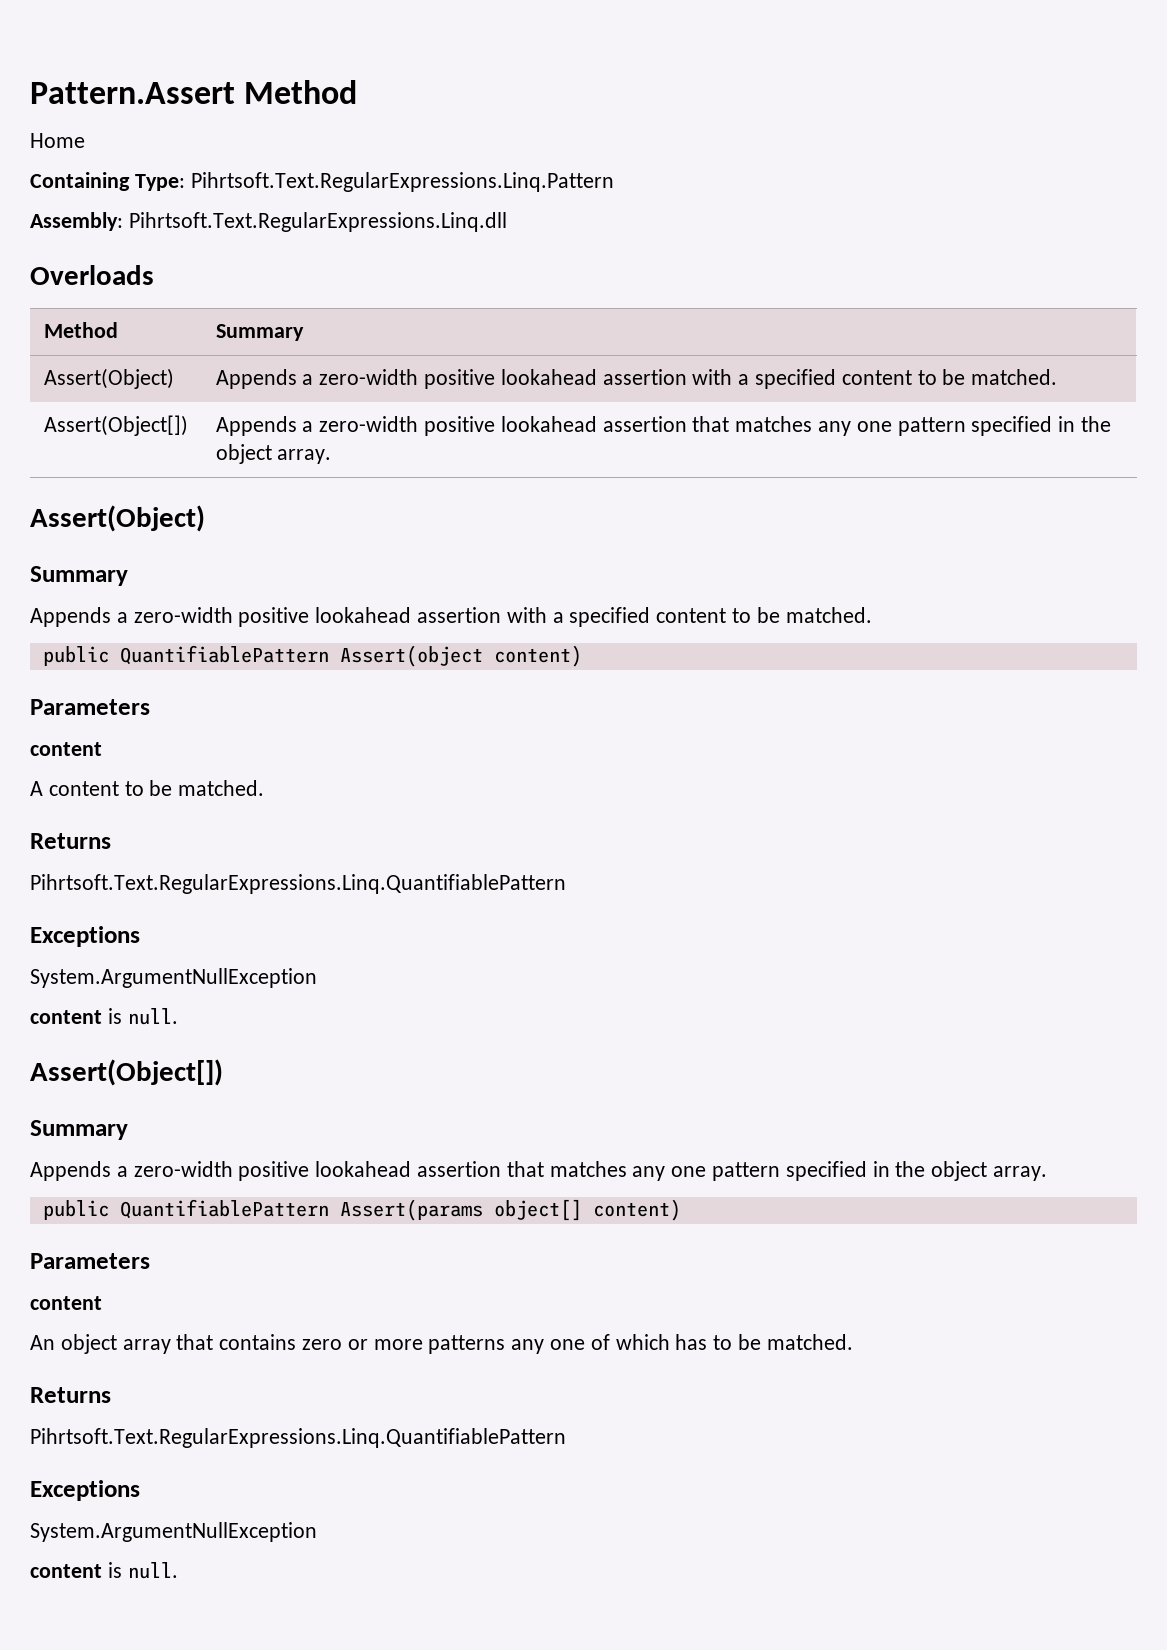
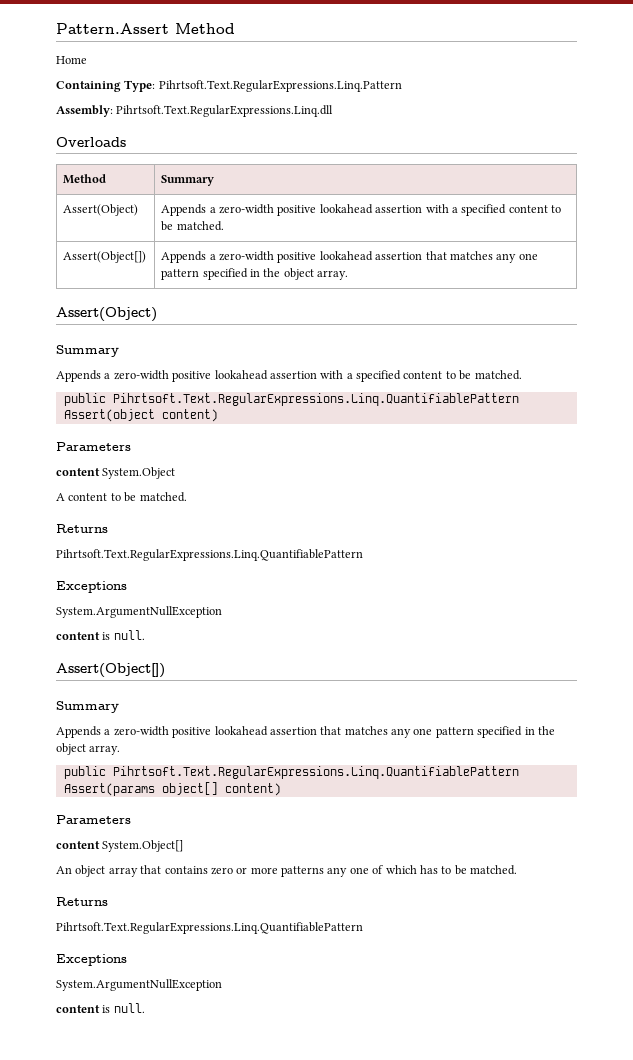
[119,645,329,665] QuantifiablePattern -> [112,393,519,406] Pihrtsoft.Text.RegularExpressions.Linq.QuantifiablePattern
(102, 749) none -> [102,467,176,479] System.Object
[119,1199,329,1219] QuantifiablePattern -> [112,766,519,779] Pihrtsoft.Text.RegularExpressions.Linq.QuantifiablePattern
(102, 1303) none -> [102,840,184,852] System.Object[]

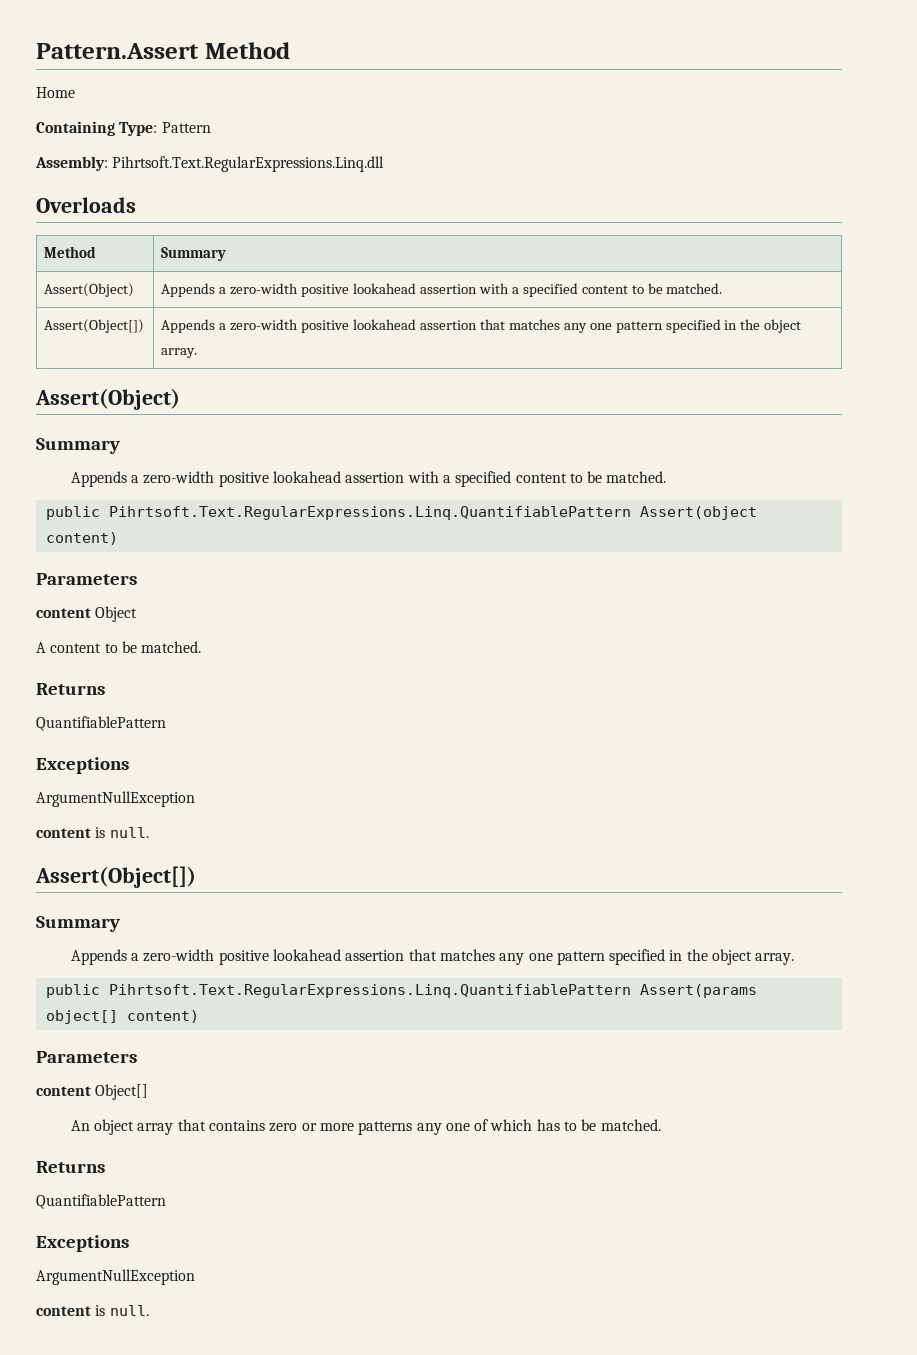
[158,80,402,92] Pihrtsoft.Text.RegularExpressions.Linq.Pattern -> [161,122,211,133] Pattern
[102,467,176,479] System.Object -> [95,606,138,622] Object
[56,549,363,561] [56,581,127,593] [56,606,222,618] Pihrtsoft.Text.RegularExpressions.Linq.QuantifiablePattern // Exceptions // System.ArgumentNullException -> [36,716,166,731] [36,757,129,774] [36,791,195,807] QuantifiablePattern // Exceptions // ArgumentNullException
[102,840,184,852] System.Object[] -> [95,1084,149,1100] Object[]
[56,922,363,934] [56,954,127,966] [56,979,222,991] Pihrtsoft.Text.RegularExpressions.Linq.QuantifiablePattern // Exceptions // System.ArgumentNullException -> [36,1194,166,1209] [36,1235,129,1252] [36,1269,195,1285] QuantifiablePattern // Exceptions // ArgumentNullException

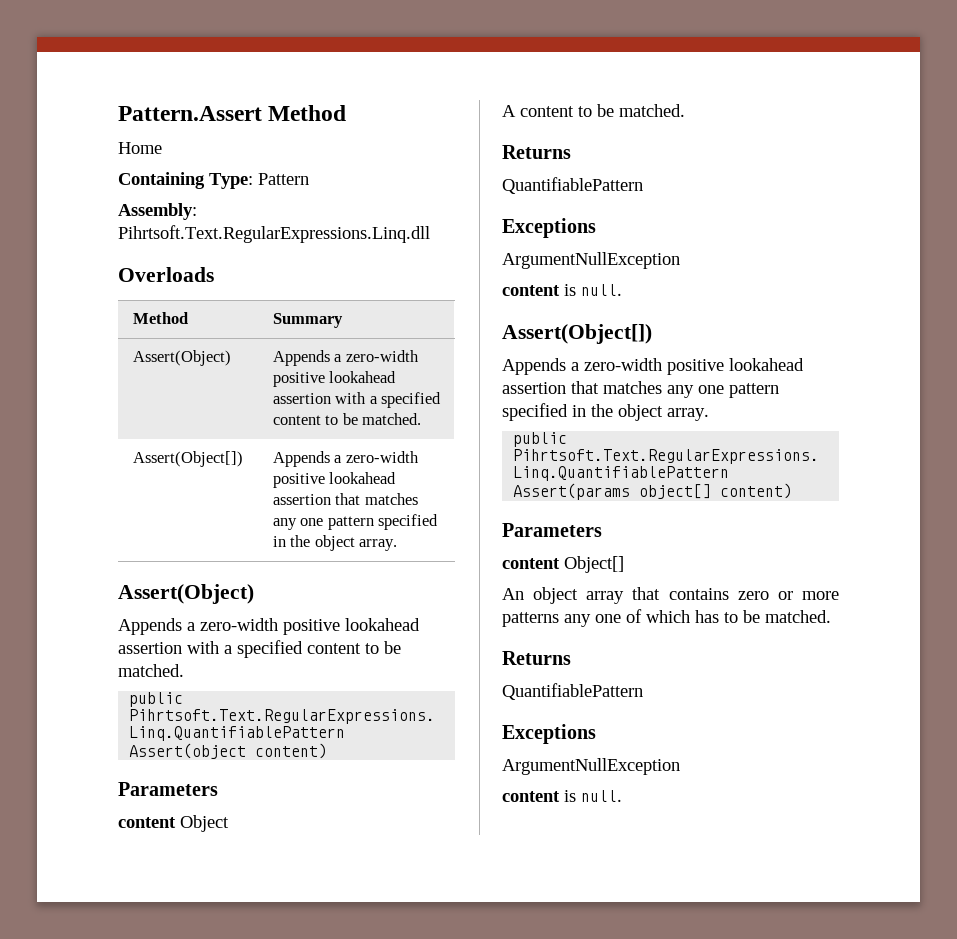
[36,438,120,454] // Summary -> (254, 594) none
[36,916,120,932] // Summary -> (652, 334) none

